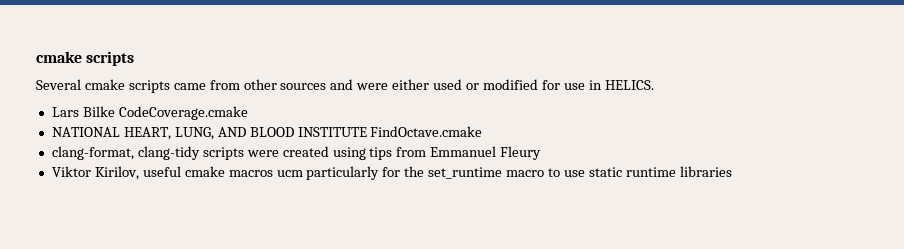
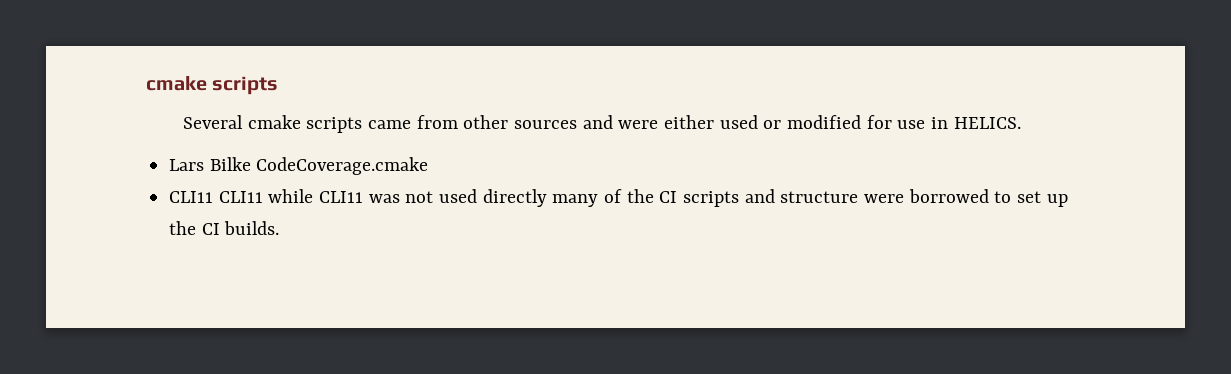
[51,126,483,140] [51,146,542,160] [51,166,732,180] NATIONAL HEART, LUNG, AND BLOOD INSTITUTE FindOctave.cmake // clang-format, clang-tidy scripts were created using tips from Emmanuel Fleury // Viktor Kirilov, useful cmake macros ucm particularly for the set_runtime macro to use static runtime libraries -> [169,189,1068,207] [169,221,280,235] CLI11 CLI11 while CLI11 was not used directly many of the CI scripts and structure were borrowed to set up the CI builds.

